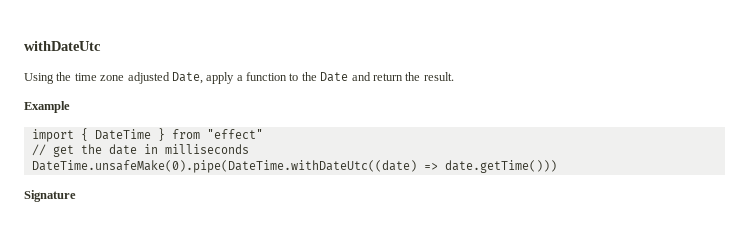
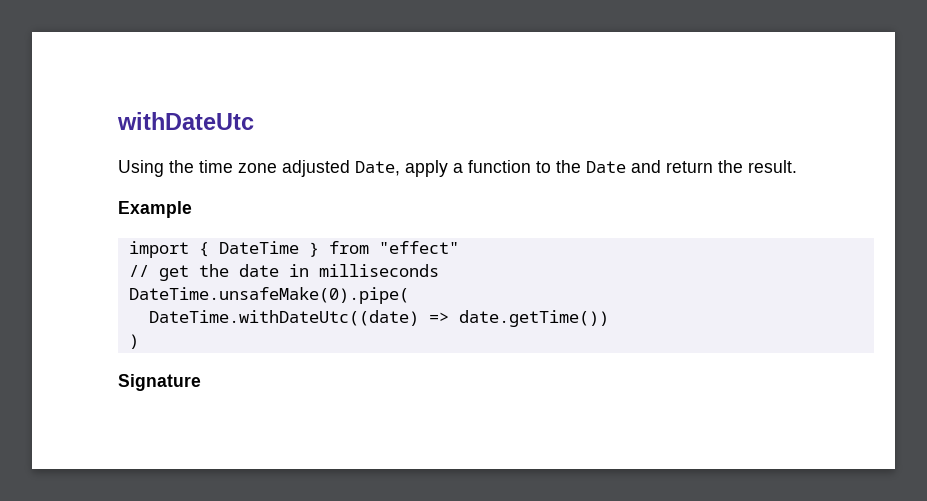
[31,160,557,173] DateTime.unsafeMake(0).pipe(DateTime.withDateUtc((date) => date.getTime())) -> [128,287,409,304] [148,310,609,327] [128,334,139,349] DateTime.unsafeMake(0).pipe( // DateTime.withDateUtc((date) => date.getTime()) // )

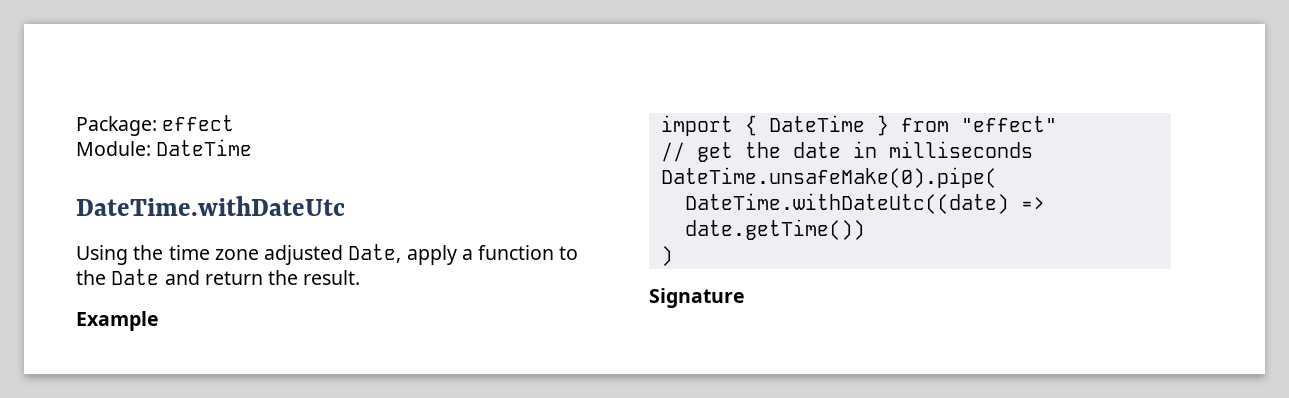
[117,112,254,130] withDateUtc -> [76,115,235,136] [76,139,253,156] [76,196,345,216] Package: effect // Module: DateTime // DateTime.withDateUtc

